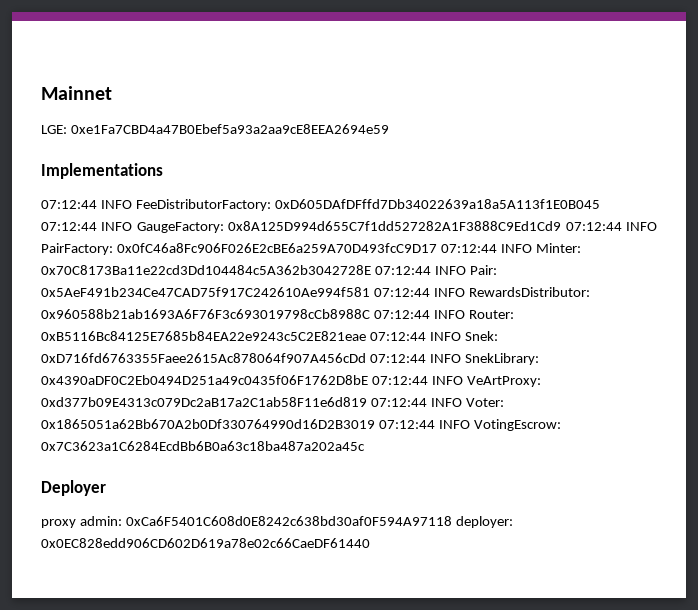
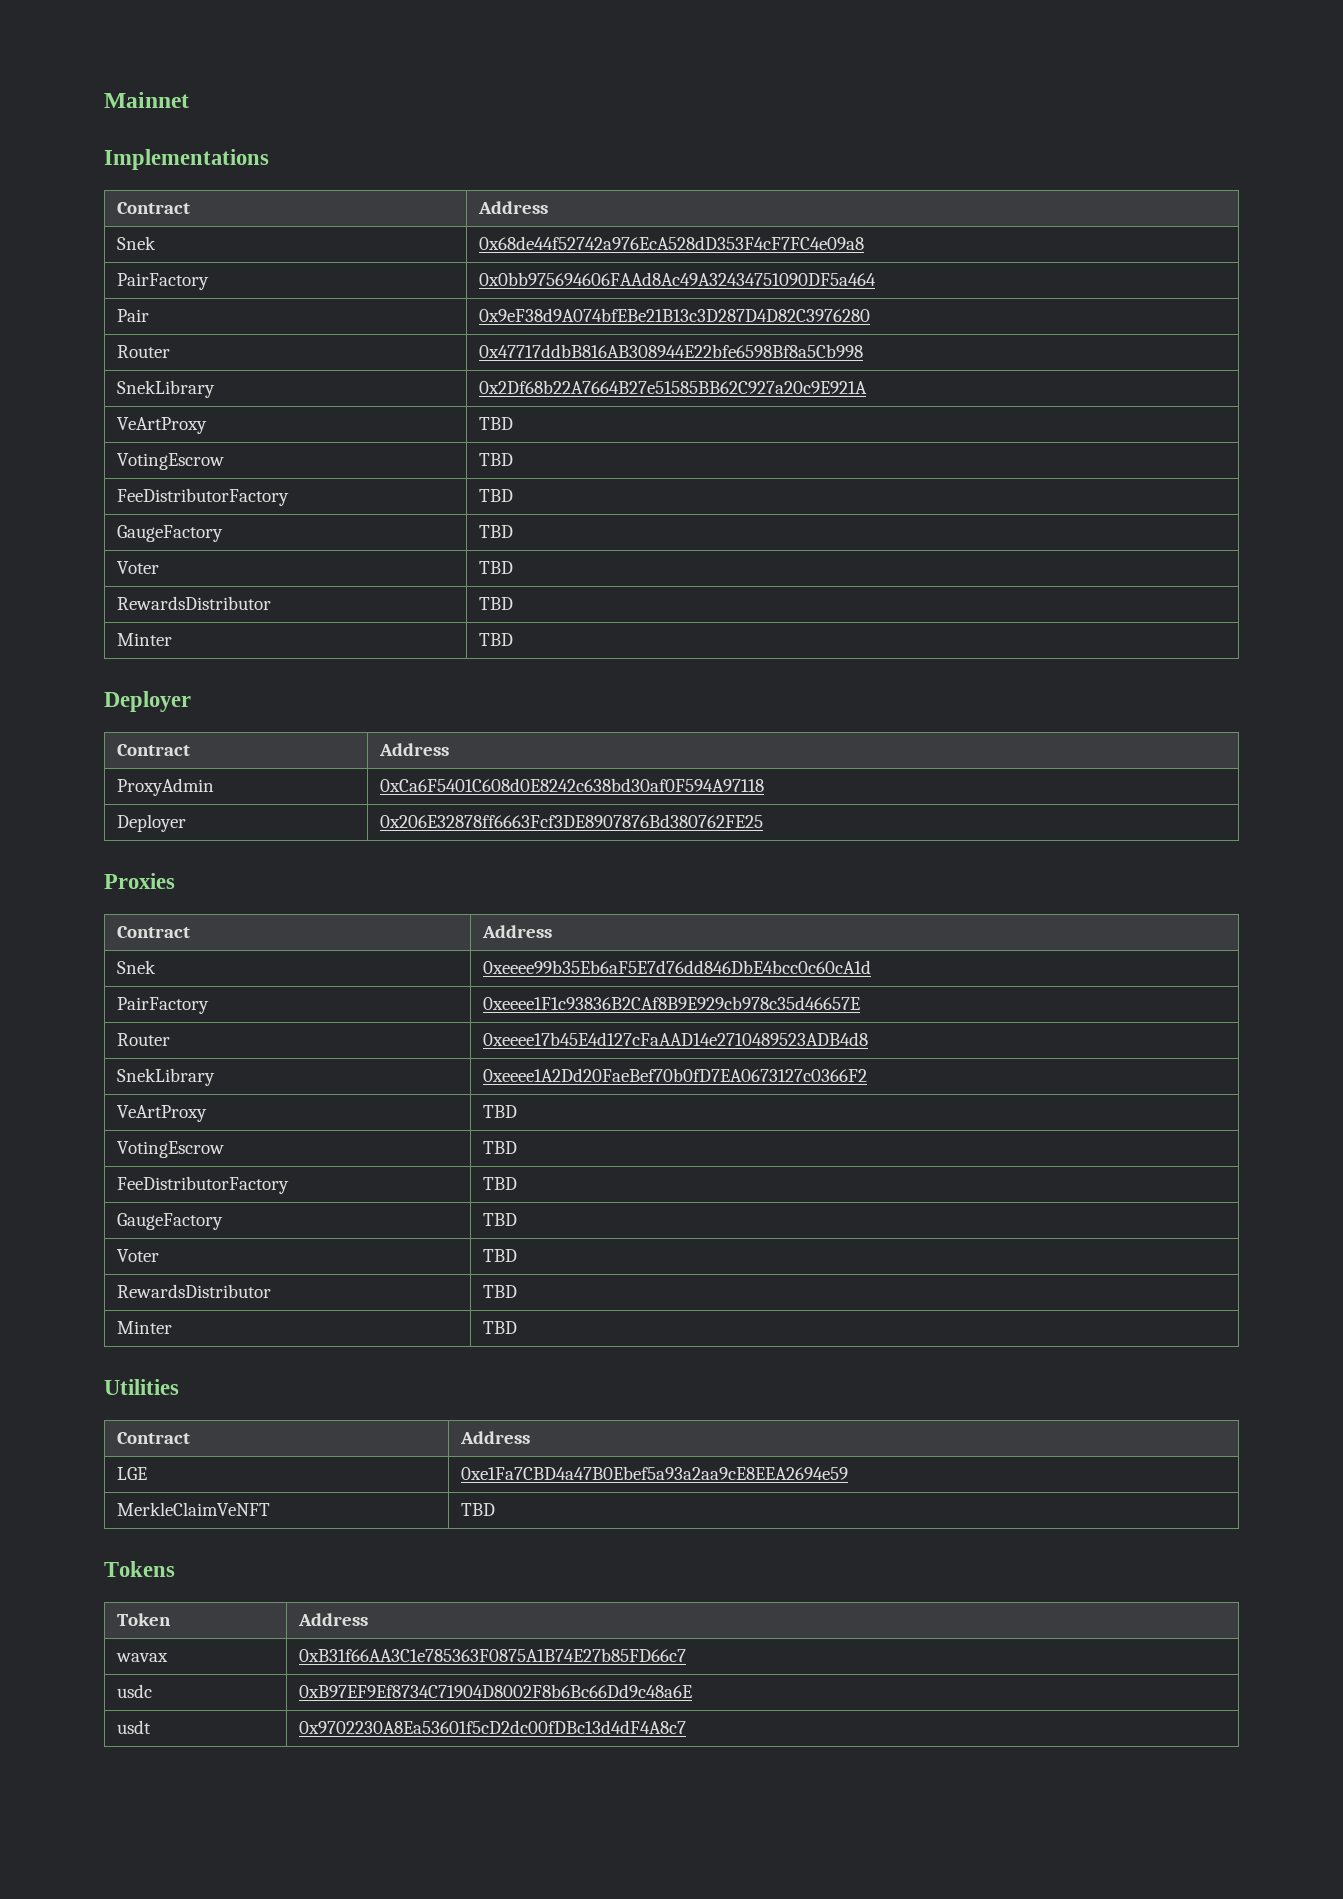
[41,124,389,134] // LGE: 0xe1Fa7CBD4a47B0Ebef5a93a2aa9cE8EEA2694e59 -> (189, 100) none
[41,199,600,211] [41,221,657,233] [41,243,581,255] [41,265,497,275] [41,287,590,297] [41,309,514,319] [41,331,498,341] [41,353,539,365] [41,375,541,387] [41,397,504,407] [41,419,561,431] [41,441,365,451] [41,480,106,496] [41,516,513,528] [41,538,370,548] // 07:12:44 INFO FeeDistributorFactory: 0xD605DAfDFffd7Db34022639a18a5A113f1E0B045 07:12:44 INFO GaugeFactory: 0x8A125D994d655C7f1dd527282A1F3888C9Ed1Cd9 07:12:44 INFO PairFactory: 0x0fC46a8Fc906F026E2cBE6a259A70D493fcC9D17 07:12:44 INFO Minter: 0x70C8173Ba11e22cd3Dd104484c5A362b3042728E 07:12:44 INFO Pair: 0x5AeF491b234Ce47CAD75f917C242610Ae994f581 07:12:44 INFO RewardsDistributor: 0x960588b21ab1693A6F76F3c693019798cCb8988C 07:12:44 INFO Router: 0xB5116Bc84125E7685b84EA22e9243c5C2E821eae 07:12:44 INFO Snek: 0xD716fd6763355Faee2615Ac878064f907A456cDd 07:12:44 INFO SnekLibrary: 0x4390aDF0C2Eb0494D251a49c0435f06F1762D8bE 07:12:44 INFO VeArtProxy: 0xd377b09E4313c079Dc2aB17a2C1ab58F11e6d819 07:12:44 INFO Voter: 0x1865051a62Bb670A2b0Df330764990d16D2B3019 07:12:44 INFO VotingEscrow: 0x7C3623a1C6284EcdBb6B0a63c18ba487a202a45c // Deployer // proxy admin: 0xCa6F5401C608d0E8242c638bd30af0F594A97118 deployer: 0x0EC828edd906CD602D619a78e02c66CaeDF61440 -> [117,202,191,214] [478,201,549,214] [117,236,157,250] [479,236,865,250] [117,273,210,290] [479,272,877,286] [117,309,150,322] [479,308,871,322] [117,345,171,358] [479,344,864,358] [117,380,216,398] [479,380,868,394] [117,417,208,434] [479,417,514,430] [117,453,225,470] [479,453,514,466] [117,488,290,506] [479,489,514,502] [117,525,224,542] [479,525,514,538] [117,561,160,574] [479,561,514,574] [117,596,272,610] [479,597,514,610] [117,633,173,646] [479,633,514,646] [104,691,191,712] [117,744,191,756] [379,743,450,756] [117,778,215,796] [380,778,765,792] [117,814,187,832] [380,814,764,828] [104,873,175,889] [117,926,191,938] [482,925,553,938] [117,960,157,974] [483,960,872,974] [117,997,210,1014] [483,996,861,1010] [117,1033,171,1046] [483,1032,869,1046] [117,1068,216,1086] [483,1068,868,1082] [117,1105,208,1122] [483,1105,518,1118] [117,1141,225,1158] [483,1141,518,1154] [117,1176,290,1194] [483,1177,518,1190] [117,1213,224,1230] [483,1213,518,1226] [117,1249,160,1262] [483,1249,518,1262] [117,1284,272,1298] [483,1285,518,1298] [117,1321,173,1334] [483,1321,518,1334] [104,1379,179,1395] [117,1432,191,1444] [460,1431,531,1444] [117,1467,148,1480] [461,1466,849,1480] [117,1502,271,1516] [461,1503,496,1516] [104,1561,175,1577] [117,1613,172,1626] [298,1613,369,1626] [116,1653,169,1662] [299,1648,687,1662] [117,1684,153,1698] [299,1684,693,1698] [117,1720,152,1734] [299,1720,687,1734] // Contract | Address // Snek | 0x68de44f52742a976EcA528dD353F4cF7FC4e09a8 // PairFactory | 0x0bb975694606FAAd8Ac49A32434751090DF5a464 // Pair | 0x9eF38d9A074bfEBe21B13c3D287D4D82C3976280 // Router | 0x47717ddbB816AB308944E22bfe6598Bf8a5Cb998 // SnekLibrary | 0x2Df68b22A7664B27e51585BB62C927a20c9E921A // VeArtProxy | TBD // VotingEscrow | TBD // FeeDistributorFactory | TBD // GaugeFactory | TBD // Voter | TBD // RewardsDistributor | TBD // Minter | TBD // Deployer // Contract | Address // ProxyAdmin | 0xCa6F5401C608d0E8242c638bd30af0F594A97118 // Deployer | 0x206E32878ff6663Fcf3DE8907876Bd380762FE25 // Proxies // Contract | Address // Snek | 0xeeee99b35Eb6aF5E7d76dd846DbE4bcc0c60cA1d // PairFactory | 0xeeee1F1c93836B2CAf8B9E929cb978c35d46657E // Router | 0xeeee17b45E4d127cFaAAD14e2710489523ADB4d8 // SnekLibrary | 0xeeee1A2Dd20FaeBef70b0fD7EA0673127c0366F2 // VeArtProxy | TBD // VotingEscrow | TBD // FeeDistributorFactory | TBD // GaugeFactory | TBD // Voter | TBD // RewardsDistributor | TBD // Minter | TBD // Utilities // Contract | Address // LGE | 0xe1Fa7CBD4a47B0Ebef5a93a2aa9cE8EEA2694e59 // MerkleClaimVeNFT | TBD // Tokens // Token | Address // wavax | 0xB31f66AA3C1e785363F0875A1B74E27b85FD66c7 // usdc | 0xB97EF9Ef8734C71904D8002F8b6Bc66Dd9c48a6E // usdt | 0x9702230A8Ea53601f5cD2dc00fDBc13d4dF4A8c7

